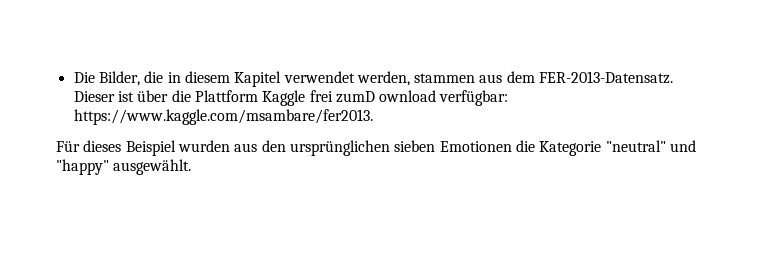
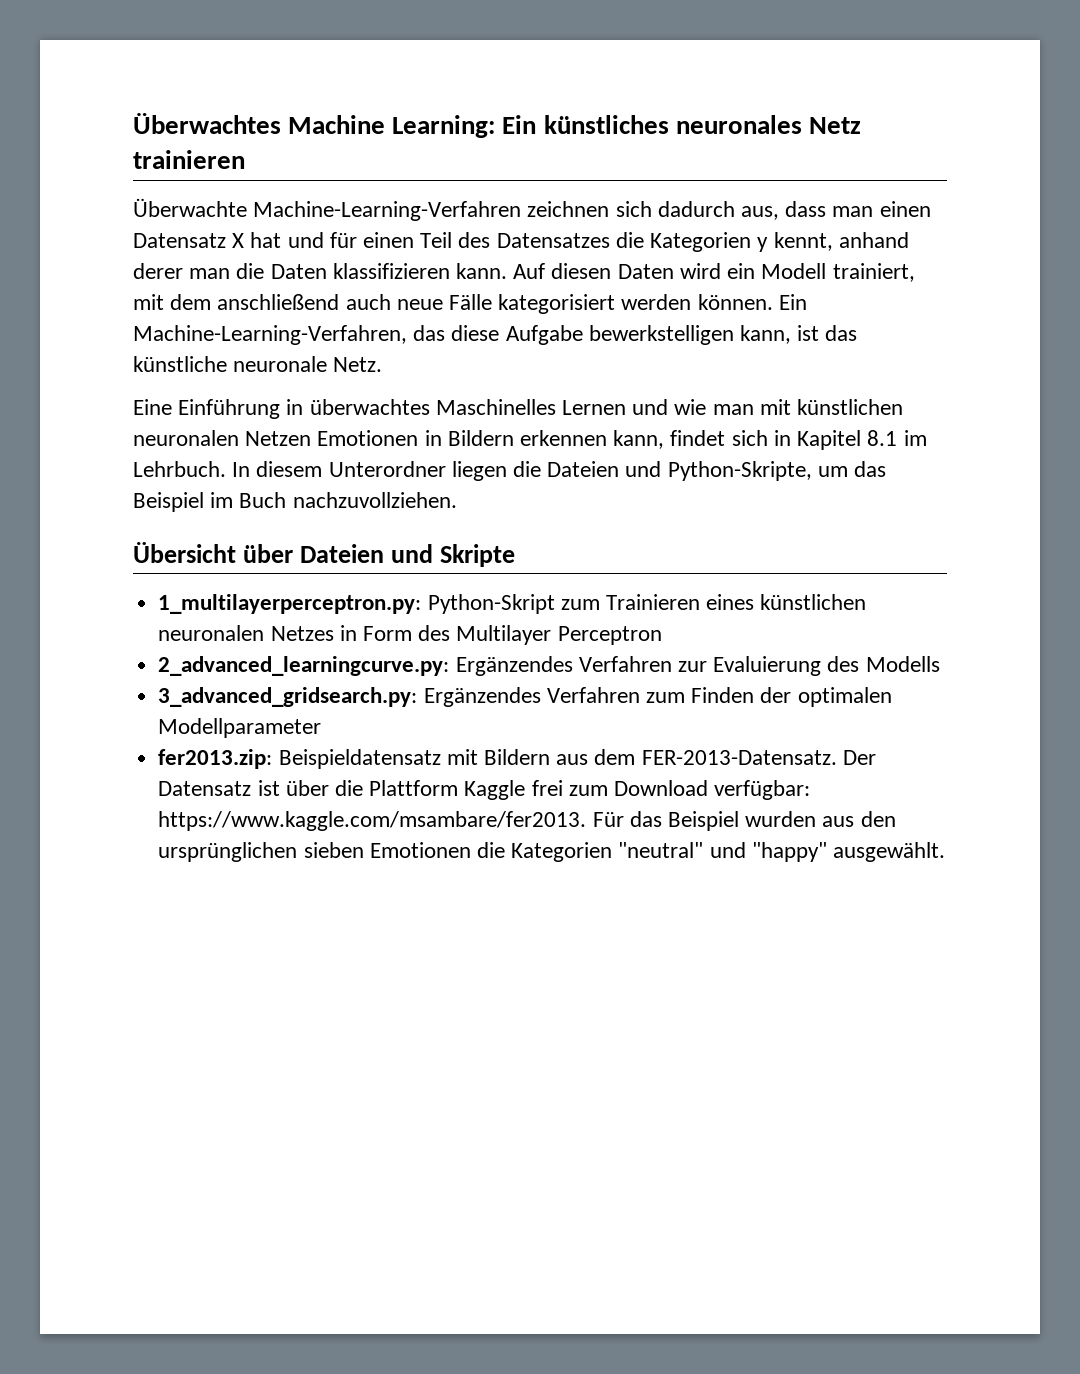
[73,71,476,87] Die Bilder, die in diesem Kapitel verwendet werden, stammen -> [133,113,861,138] [133,150,245,169] [133,198,931,221] [133,232,909,252] [133,263,915,282] [133,294,807,314] [133,325,858,345] [133,356,383,372] [133,399,904,419] [133,430,927,450] [133,461,887,481] [133,492,457,512] [133,542,515,567] [158,594,867,614] [158,625,662,645] [158,656,940,676] [158,687,892,707] [158,718,322,738] [158,749,550,769] Überwachtes Machine Learning: Ein künstliches neuronales Netz trainieren // Überwachte Machine-Learning-Verfahren zeichnen sich dadurch aus, dass man einen Datensatz X hat und für einen Teil des Datensatzes die Kategorien y kennt, anhand derer man die Daten klassifizieren kann. Auf diesen Daten wird ein Modell trainiert, mit dem anschließend auch neue Fälle kategorisiert werden können. Ein Machine-Learning-Verfahren, das diese Aufgabe bewerkstelligen kann, ist das künstliche neuronale Netz. // Eine Einführung in überwachtes Maschinelles Lernen und wie man mit künstlichen neuronalen Netzen Emotionen in Bildern erkennen kann, findet sich in Kapitel 8.1 im Lehrbuch. In diesem Unterordner liegen die Dateien und Python-Skripte, um das Beispiel im Buch nachzuvollziehen. // Übersicht über Dateien und Skripte // 1_multilayerperceptron.py: Python-Skript zum Trainieren eines künstlichen neuronalen Netzes in Form des Multilayer Perceptron // 2_advanced_learningcurve.py: Ergänzendes Verfahren zur Evaluierung des Modells // 3_advanced_gridsearch.py: Ergänzendes Verfahren zum Finden der optimalen Modellparameter // fer2013.zip: Beispieldatensatz mit Bildern
[73,91,115,102] Dieser -> [842,750,876,765] [158,781,252,796] Der Datensatz
[335,90,437,103] zumD ownload -> [568,780,708,796] zum Download
[56,140,122,152] // Für dieses -> [592,811,662,827] Für das
[539,141,602,156] Kategorie -> [511,842,613,862] Kategorien

